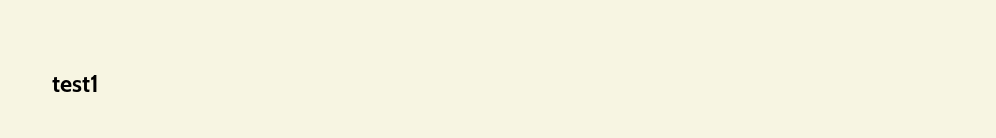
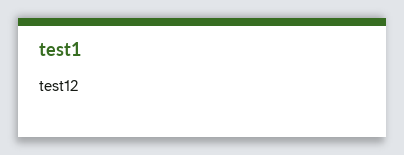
(99, 83) none -> [39,80,78,91] // test12

